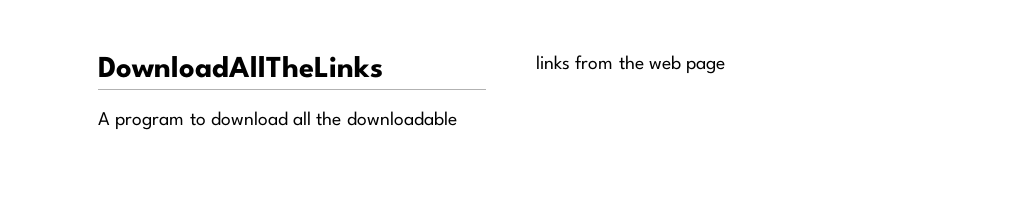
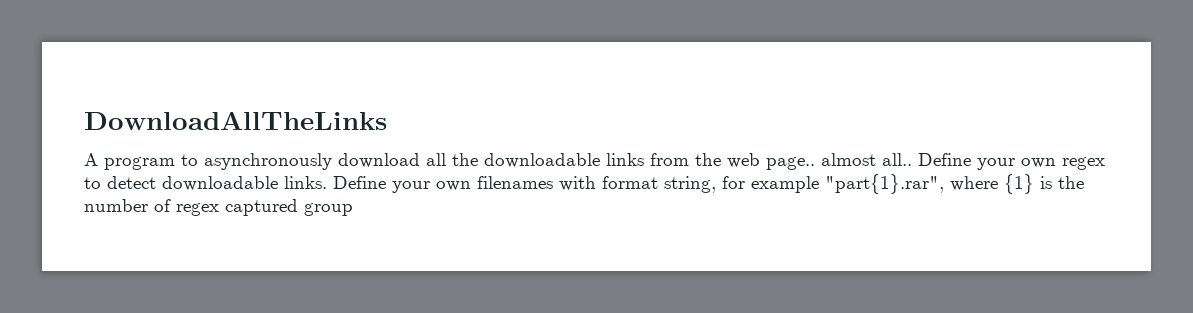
(206, 119) none -> [204,153,332,170] asynchronously
[686,60,726,74] page -> [766,153,1105,170] [84,174,1084,194] [84,199,353,216] page.. almost all.. Define your own regex to detect downloadable links. Define your own filenames with format string, for example "part{1}.rar", where {1} is the number of regex captured group

